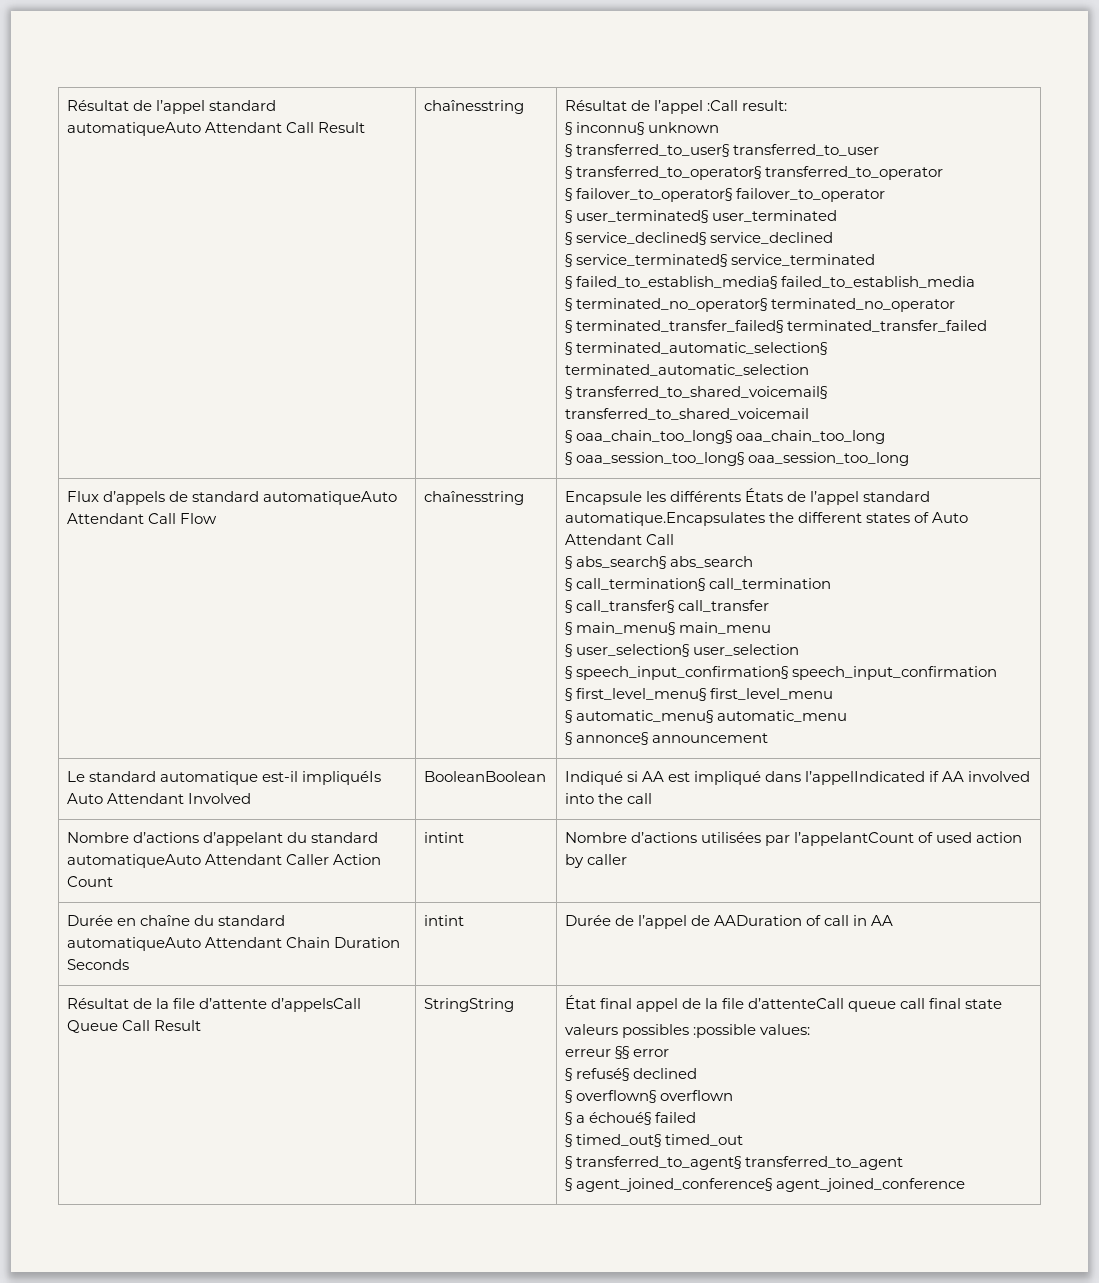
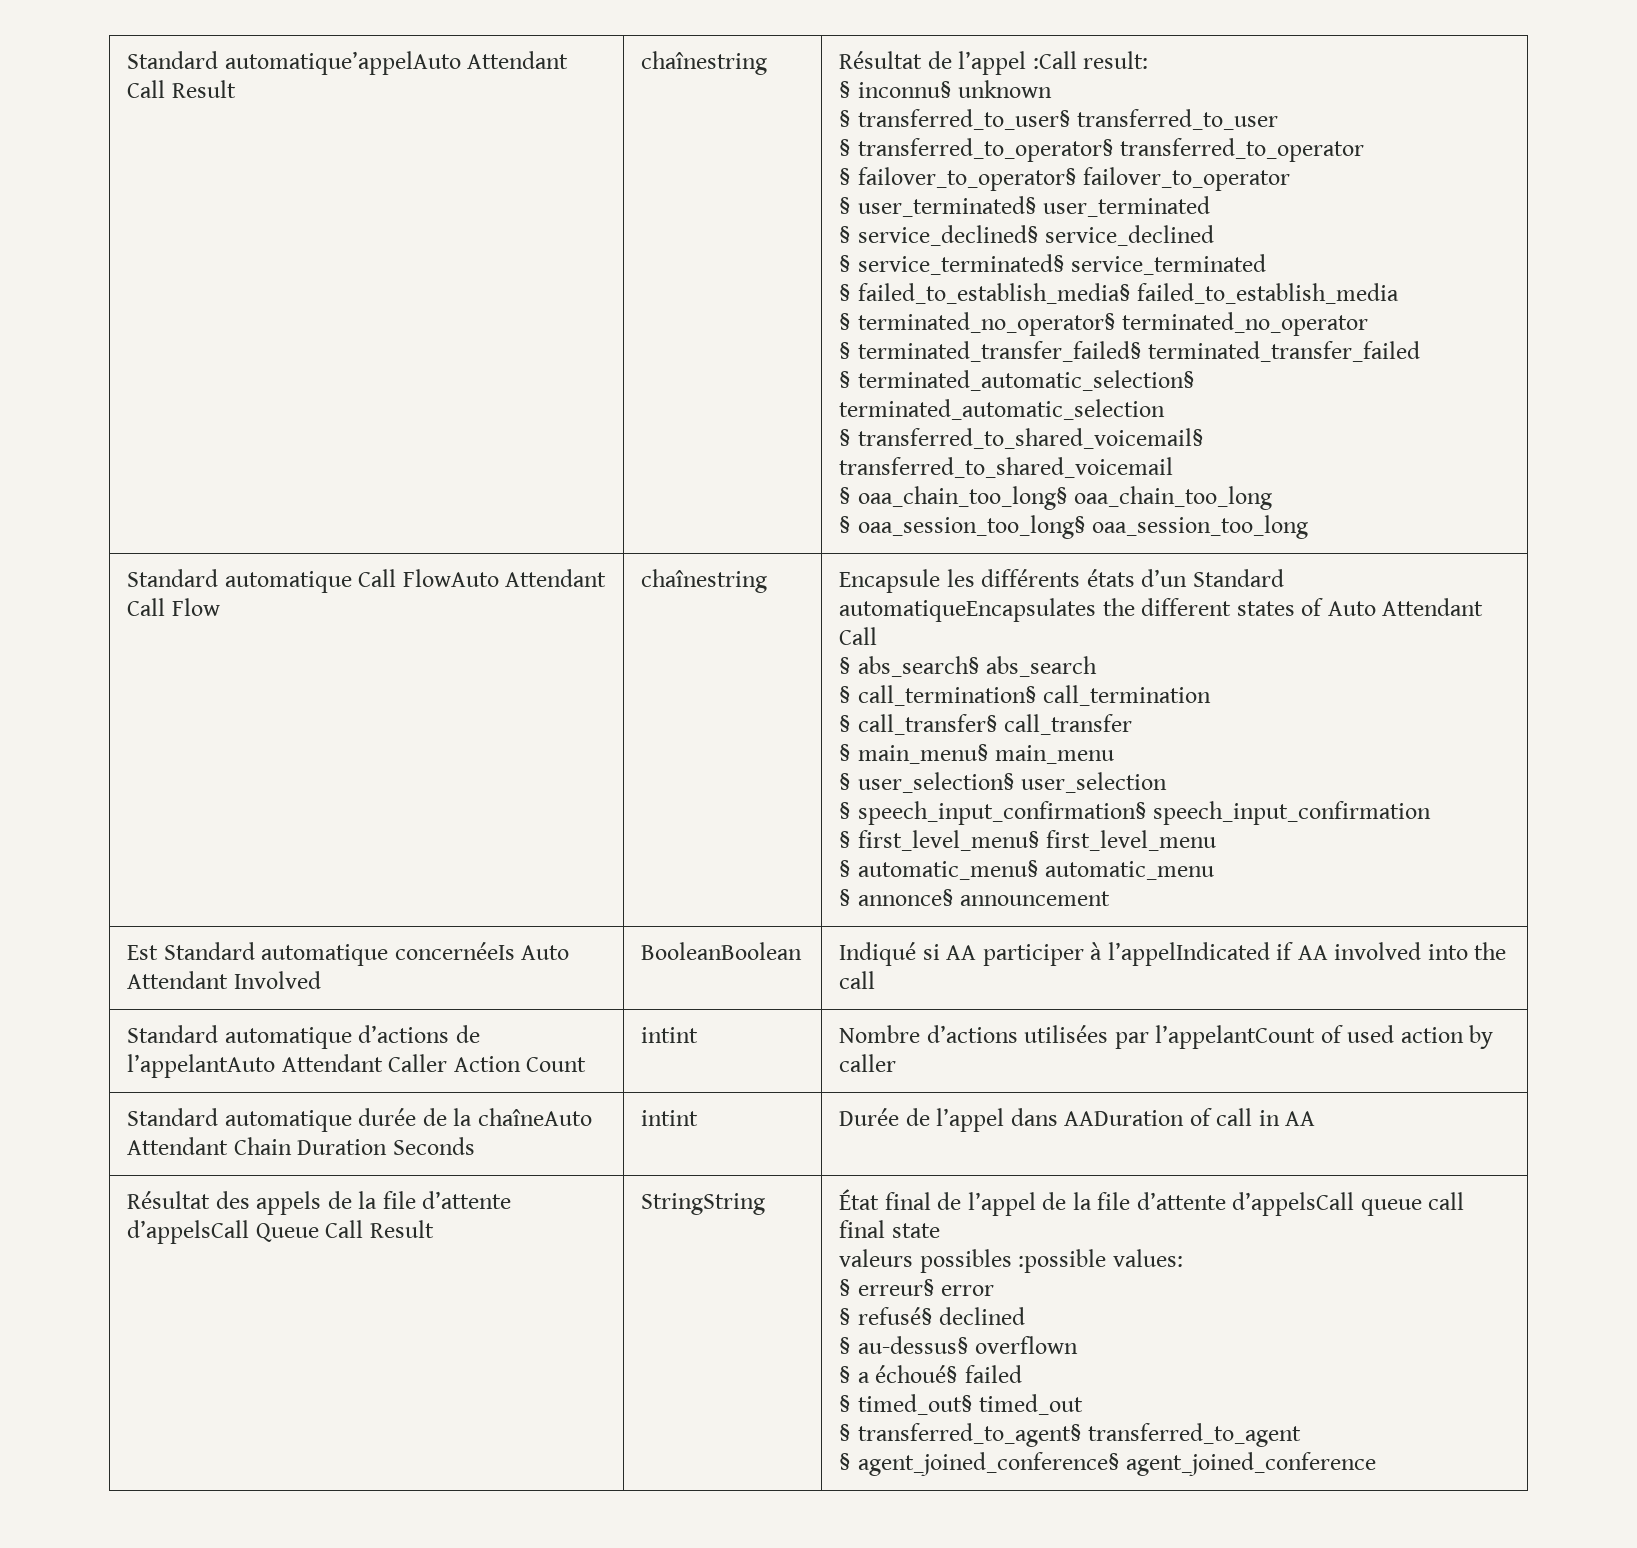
[66,100,277,114] [66,122,201,136] Résultat de l’appel standard automatiqueAuto -> [127,51,461,75] Standard automatique’appelAuto
[423,100,524,114] chaînesstring -> [641,51,768,75] chaînestring
[66,491,398,505] Flux d’appels de standard automatiqueAuto -> [127,569,499,593] Standard automatique Call FlowAuto
[423,491,524,505] chaînesstring -> [641,569,768,593] chaînestring
[745,488,931,505] [564,512,765,526] États de l’appel standard automatique.Encapsulates -> [1086,569,1284,587] [839,598,1097,622] états d’un Standard automatiqueEncapsulates
[66,771,382,785] Le standard automatique est-il impliquéIs -> [127,942,515,966] Est Standard automatique concernéeIs
[668,771,802,785] est impliqué dans -> [982,942,1103,966] participer à
[66,832,379,846] [66,854,201,868] Nombre d’actions d’appelant du standard automatiqueAuto -> [127,1025,480,1049] [127,1054,276,1078] Standard automatique d’actions de l’appelantAuto
[66,915,286,926] [66,937,201,951] Durée en chaîne du standard automatiqueAuto -> [127,1108,592,1132] Standard automatique durée de la chaîneAuto
[691,915,711,926] de -> [1010,1108,1058,1126] dans
(129, 1003) none -> [215,1191,322,1215] des appels
[636,998,845,1012] appel de la file d’attenteCall -> [937,1192,1355,1216] de l’appel de la file d’attente d’appelsCall
[564,1046,630,1059] erreur §§ -> [839,1279,935,1296] § erreur§
[576,1090,657,1103] overflown§ -> [857,1336,969,1354] au-dessus§

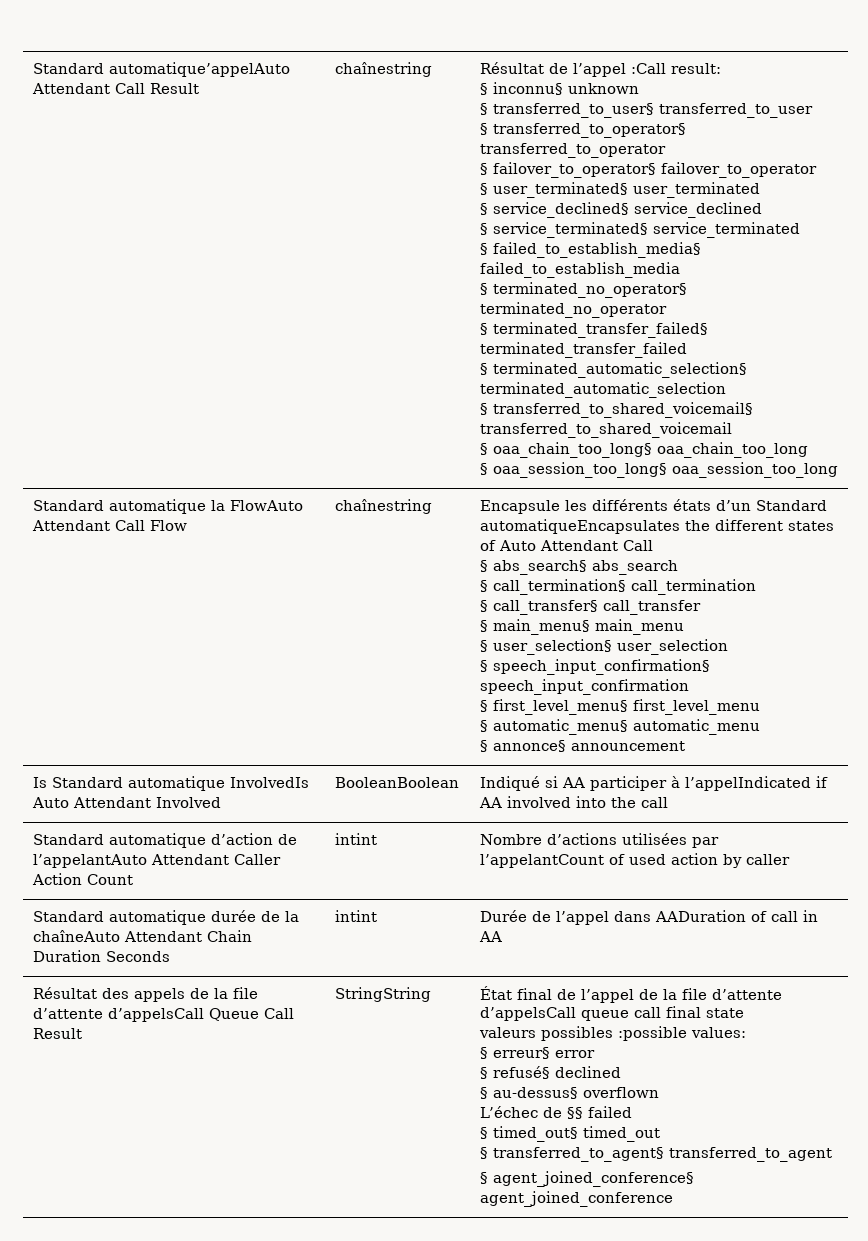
[358,569,397,587] Call -> [210,500,225,511] la
[127,942,515,966] Est Standard automatique concernéeIs -> [32,776,309,791] Is Standard automatique InvolvedIs
[358,1025,450,1043] d’actions -> [210,833,273,845] d’action
[839,1365,959,1383] § a échoué§ -> [479,1106,584,1119] L’échec de §§

